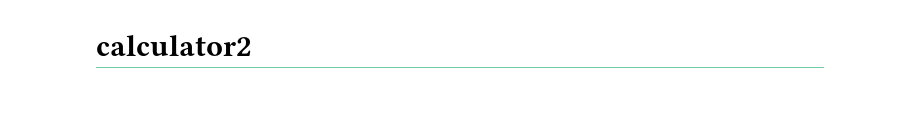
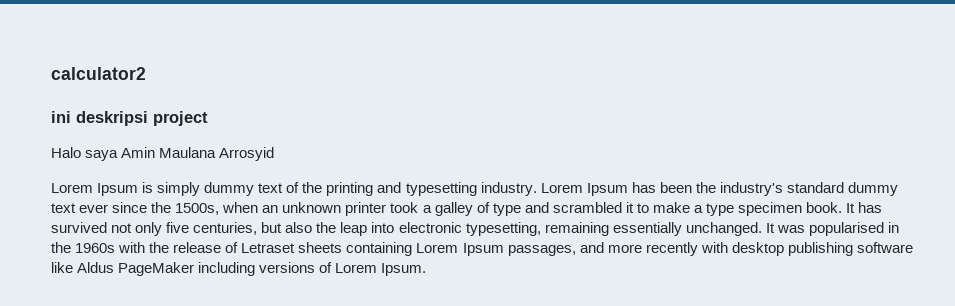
(252, 45) none -> [51,111,208,126] [51,147,275,161] [51,182,898,196] [51,202,883,216] [51,222,899,236] [51,242,913,256] [51,262,427,276] // ini deskripsi project // Halo saya Amin Maulana Arrosyid // Lorem Ipsum is simply dummy text of the printing and typesetting industry. Lorem Ipsum has been the industry's standard dummy text ever since the 1500s, when an unknown printer took a galley of type and scrambled it to make a type specimen book. It has survived not only five centuries, but also the leap into electronic typesetting, remaining essentially unchanged. It was popularised in the 1960s with the release of Letraset sheets containing Lorem Ipsum passages, and more recently with desktop publishing software like Aldus PageMaker including versions of Lorem Ipsum.

